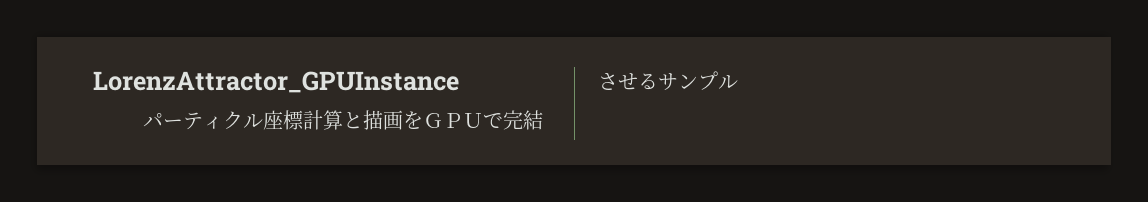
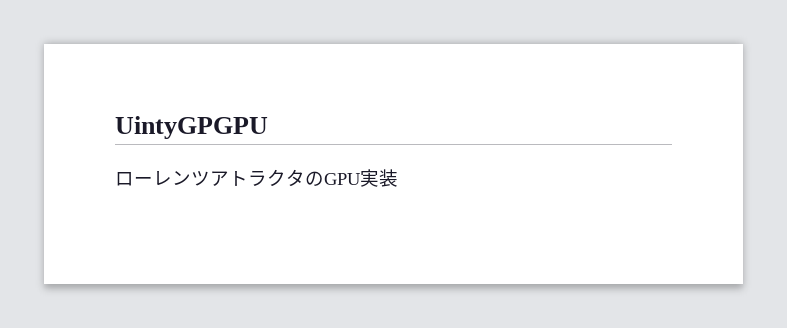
[93,71,459,93] [143,110,544,130] [598,71,738,90] LorenzAttractor_GPUInstance // パーティクル座標計算と描画をＧＰＵで完結させるサンプル -> [115,116,268,139] [115,169,398,187] UintyGPGPU // ローレンツアトラクタのGPU実装

